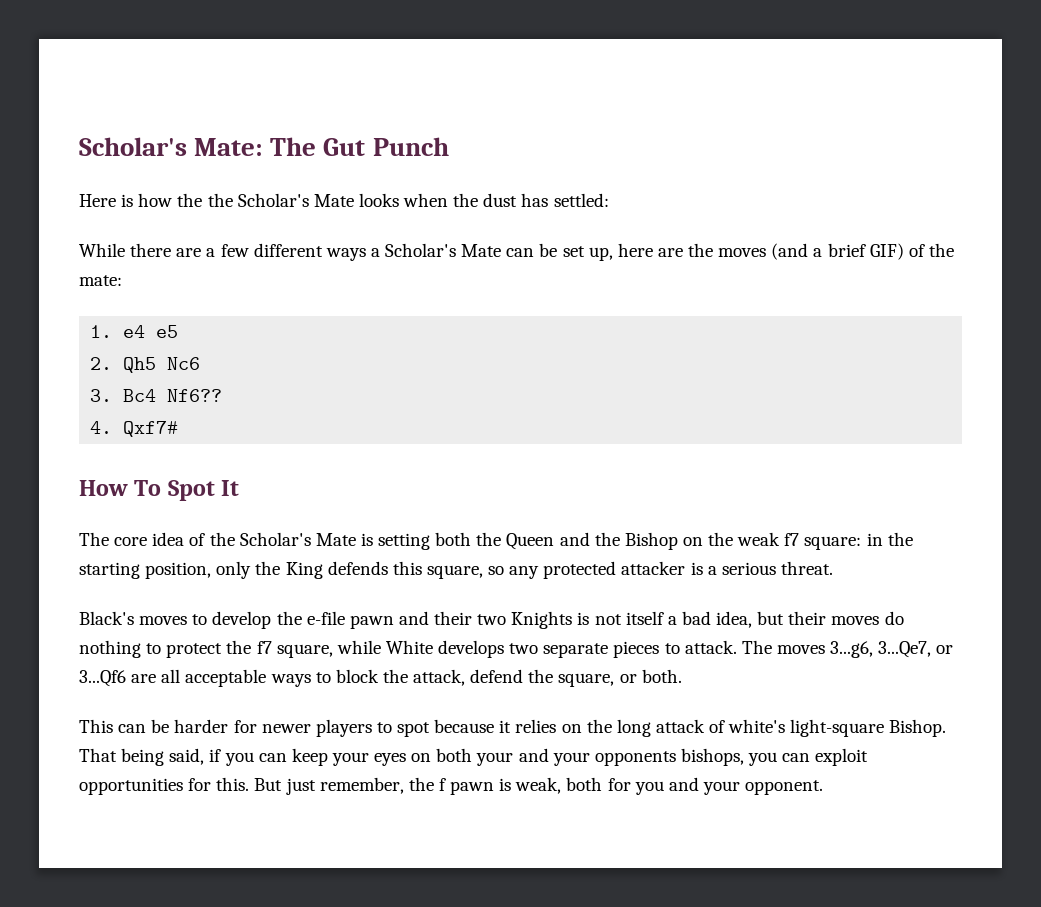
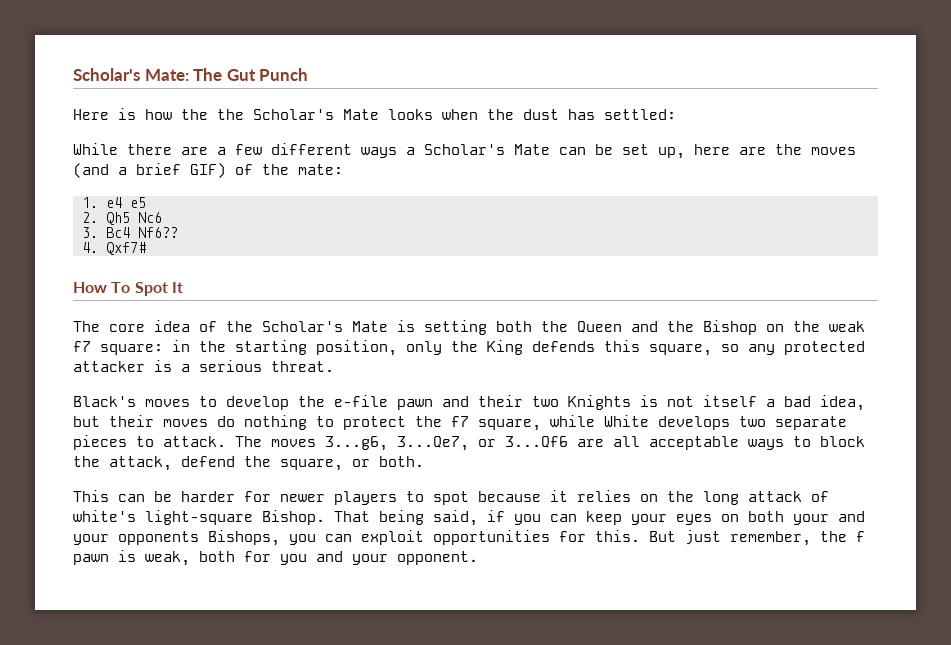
[680,748,744,766] bishops, -> [208,530,280,546] Bishops,

